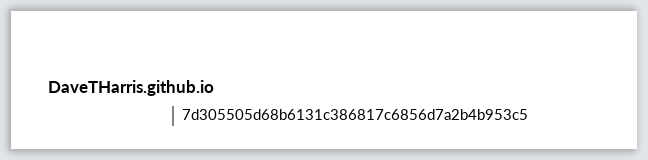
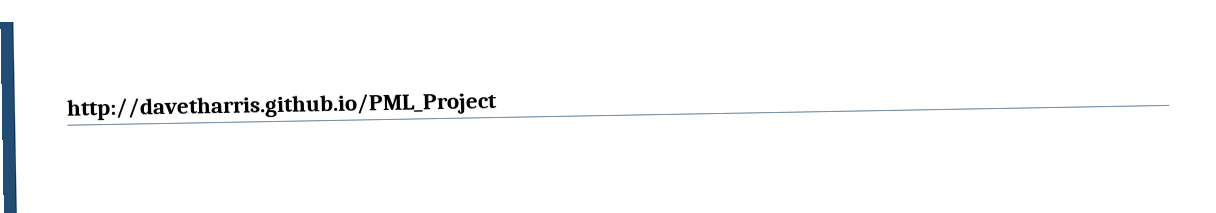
[48,80,214,96] [182,109,529,120] DaveTHarris.github.io // 7d305505d68b6131c386817c6856d7a2b4b953c5 -> [66,90,498,121] http://davetharris.github.io/PML_Project

